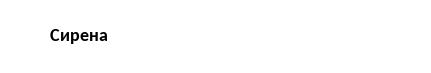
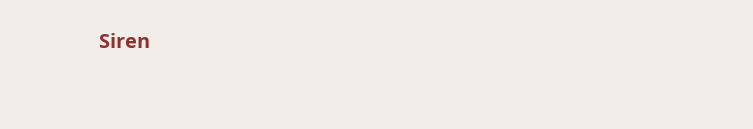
[50,29,108,44] Сирена -> [99,33,150,48] Siren

